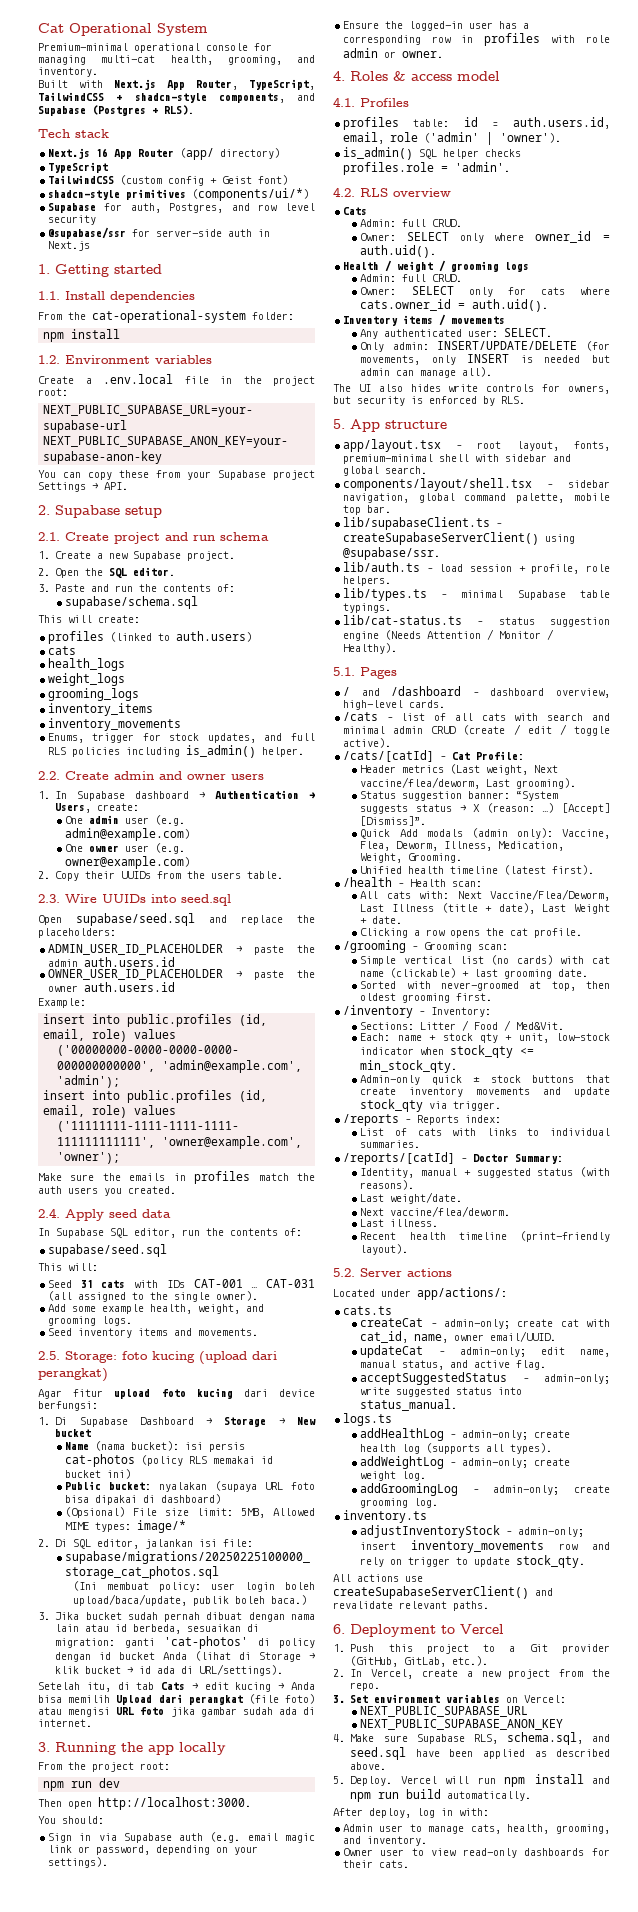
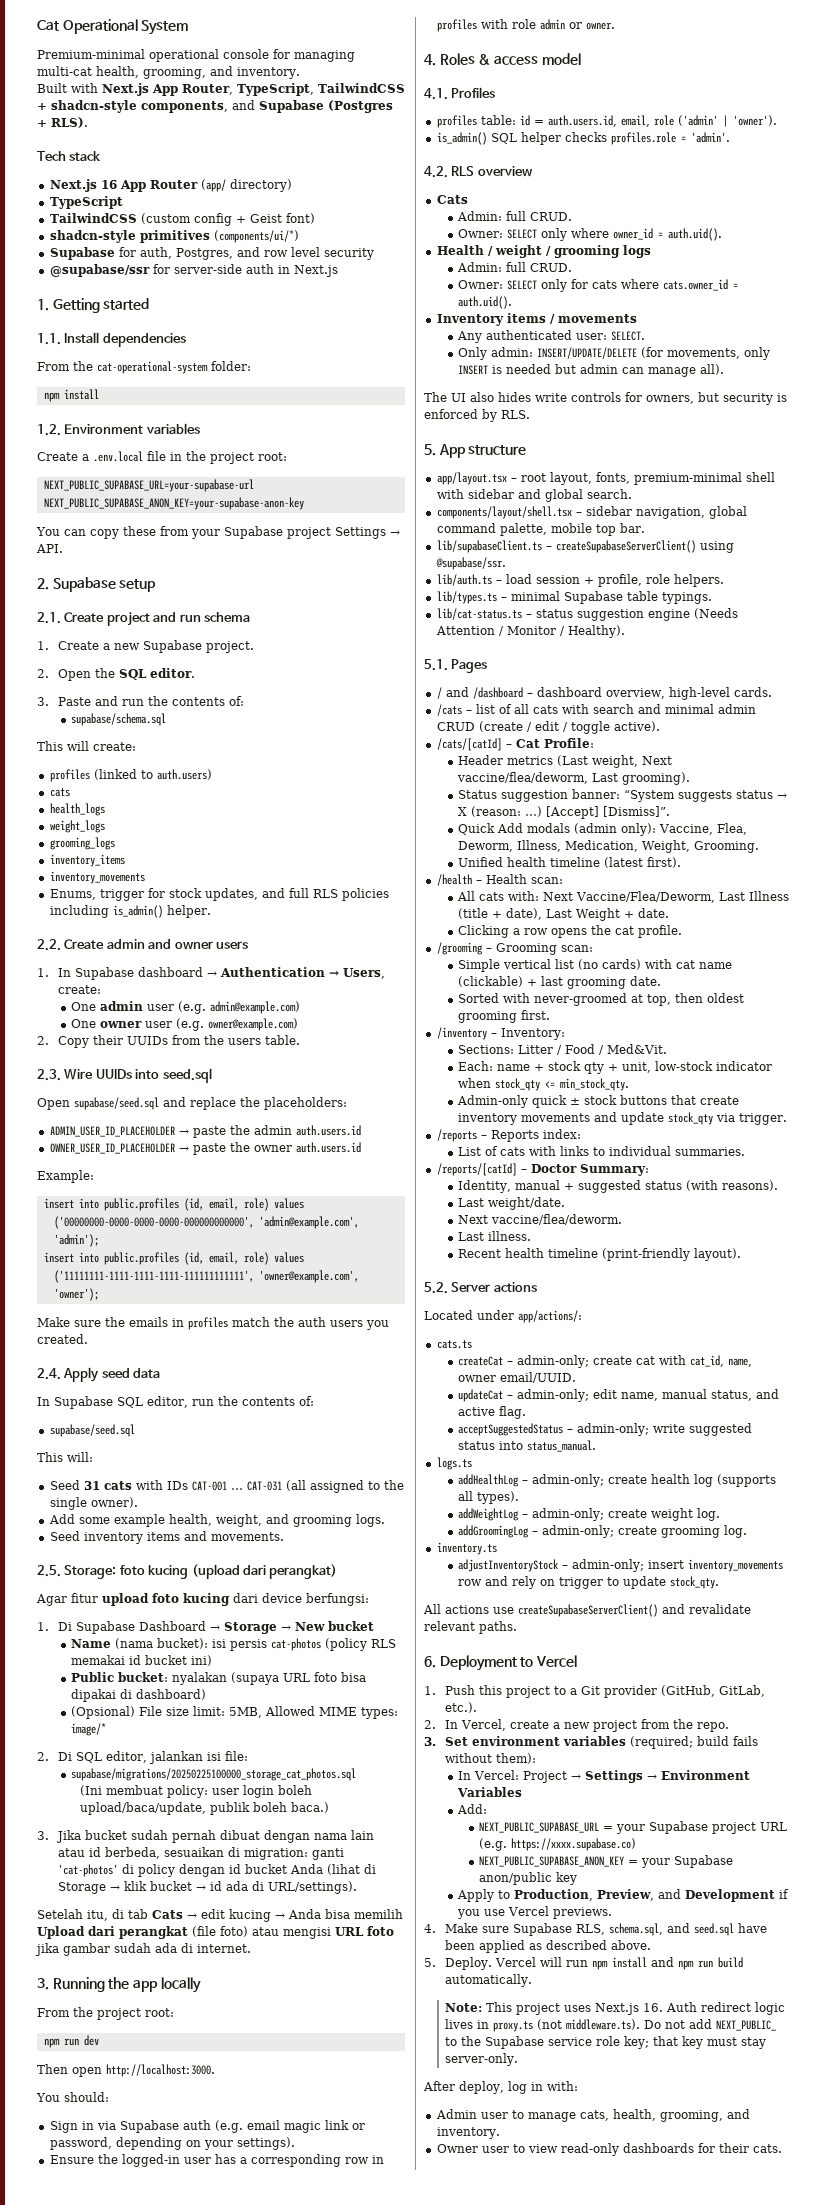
[506,1695,567,1703] [360,1706,529,1717] [360,1719,564,1730] on Vercel: // NEXT_PUBLIC_SUPABASE_URL // NEXT_PUBLIC_SUPABASE_ANON_KEY -> [630,1736,759,1749] [445,1753,537,1764] [458,1770,751,1783] [457,1787,523,1797] [457,1804,488,1814] [479,1821,788,1834] [479,1838,637,1851] [479,1855,734,1868] [479,1872,578,1885] [457,1889,790,1902] [457,1906,613,1919] (required; build fails without them): // In Vercel: Project → Settings → Environment Variables // Add: // NEXT_PUBLIC_SUPABASE_URL = your Supabase project URL (e.g. https://xxxx.supabase.co) // NEXT_PUBLIC_SUPABASE_ANON_KEY = your Supabase anon/public key // Apply to Production, Preview, and Development if you use Vercel previews.
(532, 1796) none -> [445,2002,786,2015] [445,2019,777,2032] [445,2036,767,2049] [445,2053,519,2066] // Note: This project uses Next.js 16. Auth redirect logic lives in proxy.ts (not middleware.ts). Do not add NEXT_PUBLIC_ to the Supabase service role key; that key must stay server-only.

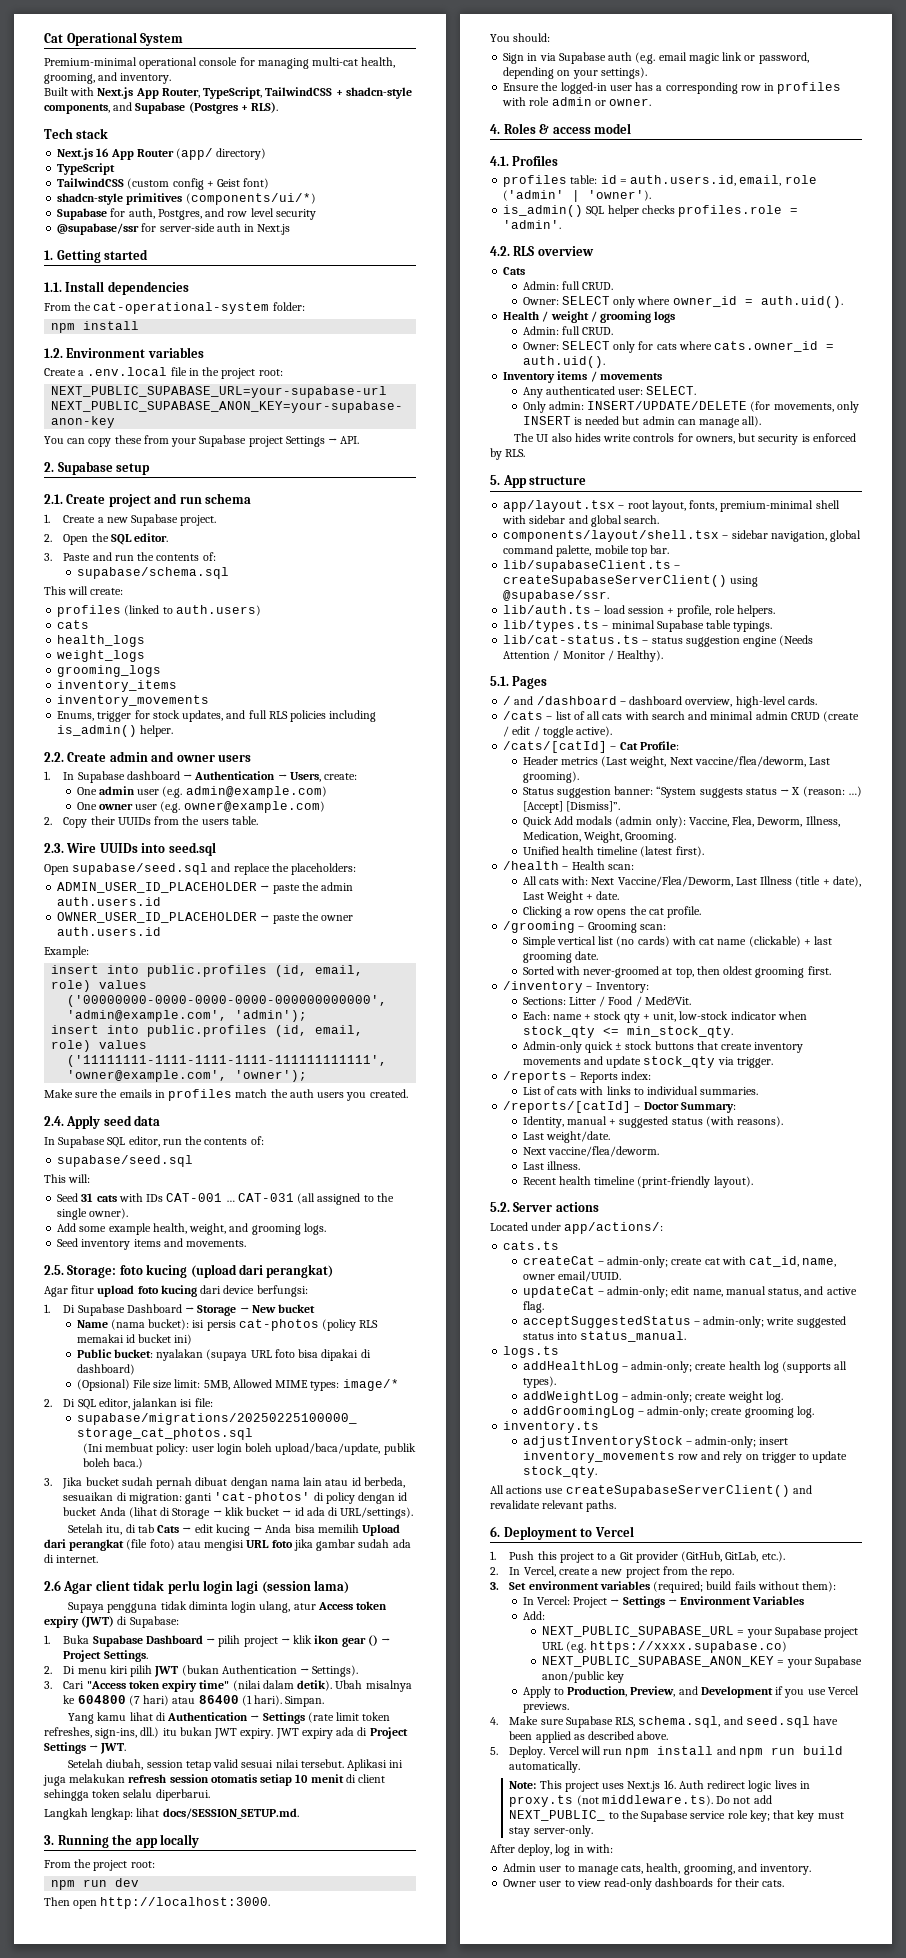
(251, 1948) none -> [44,1580,349,1594] [68,1601,388,1613] [44,1616,179,1628] [44,1635,391,1647] [63,1650,148,1662] [44,1665,359,1677] [44,1680,412,1692] [63,1695,325,1707] [68,1712,391,1724] [44,1727,408,1739] [44,1742,127,1754] [68,1759,404,1771] [43,1774,386,1786] [44,1789,210,1801] [44,1808,299,1820] // 2.6 Agar client tidak perlu login lagi (session lama) // Supaya pengguna tidak diminta login ulang, atur Access token expiry (JWT) di Supabase: // 1. Buka Supabase Dashboard → pilih project → klik ikon gear () → Project Settings. // 2. Di menu kiri pilih JWT (bukan Authentication → Settings). // 3. Cari "Access token expiry time" (nilai dalam detik). Ubah misalnya ke 604800 (7 hari) atau 86400 (1 hari). Simpan. // Yang kamu lihat di Authentication → Settings (rate limit token refreshes, sign-ins, dll.) itu bukan JWT expiry. JWT expiry ada di Project Settings → JWT. // Setelah diubah, session tetap valid sesuai nilai tersebut. Aplikasi ini juga melakukan refresh session otomatis setiap 10 menit di client sehingga token selalu diperbarui. // Langkah lengkap: lihat docs/SESSION_SETUP.md.

